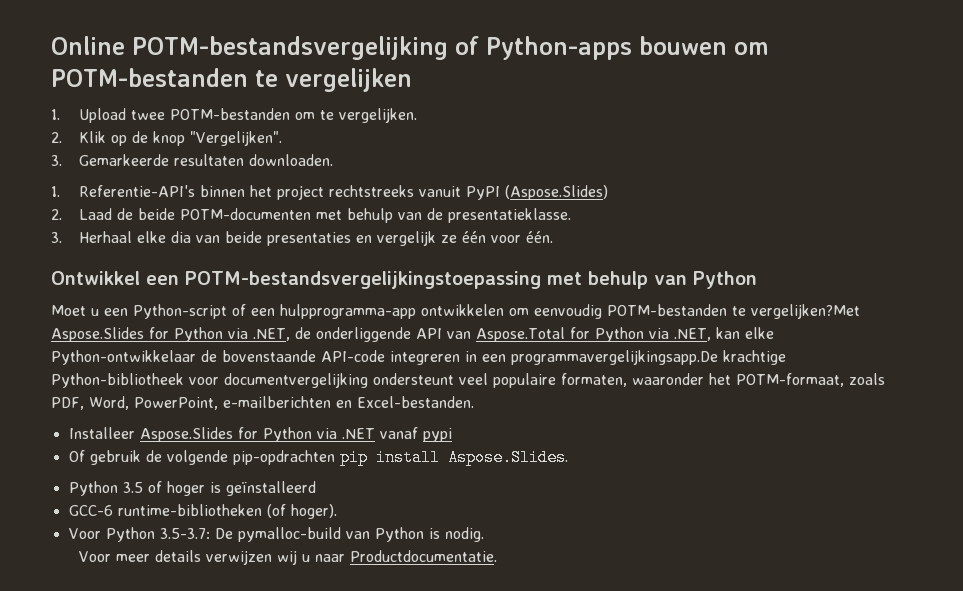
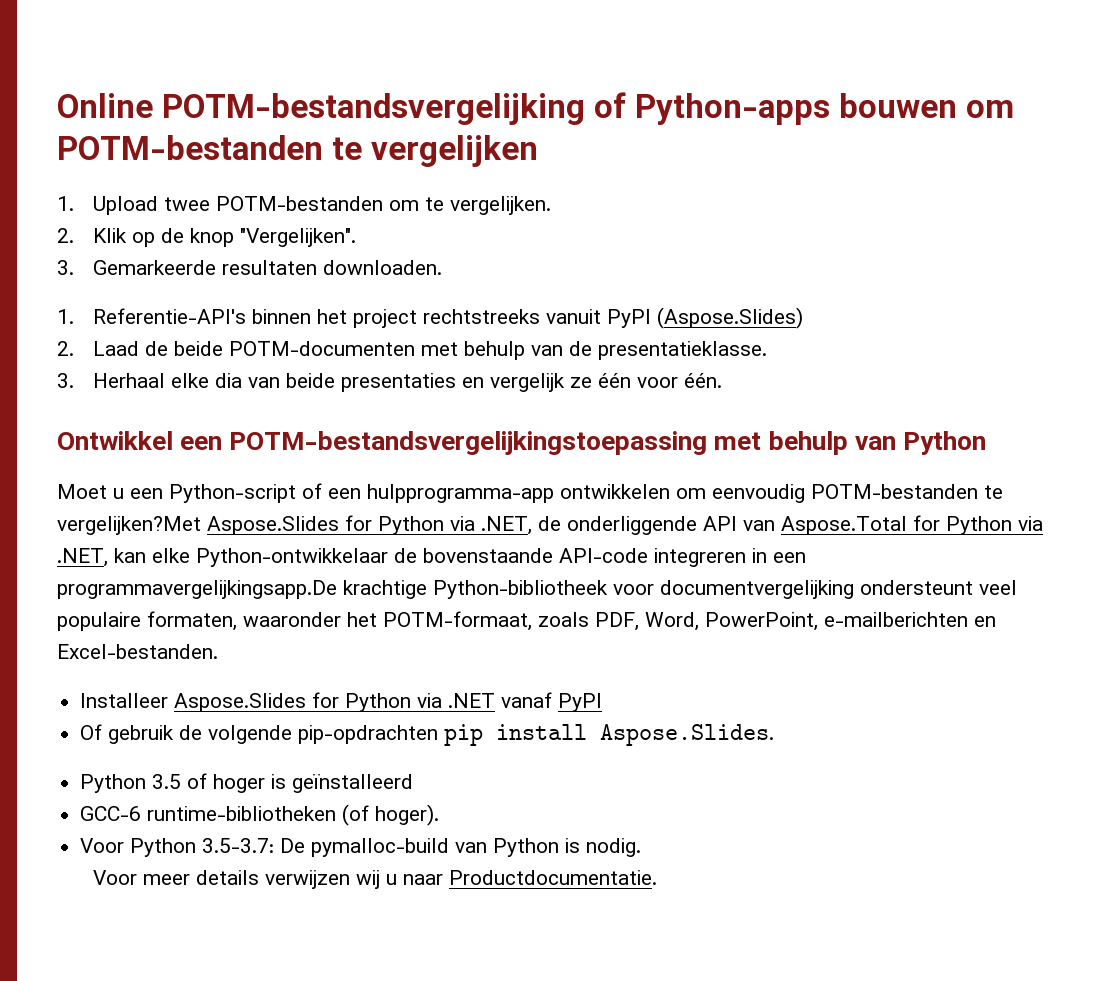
[422,428,452,442] pypi -> [558,693,603,712] PyPI

